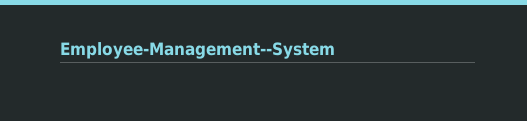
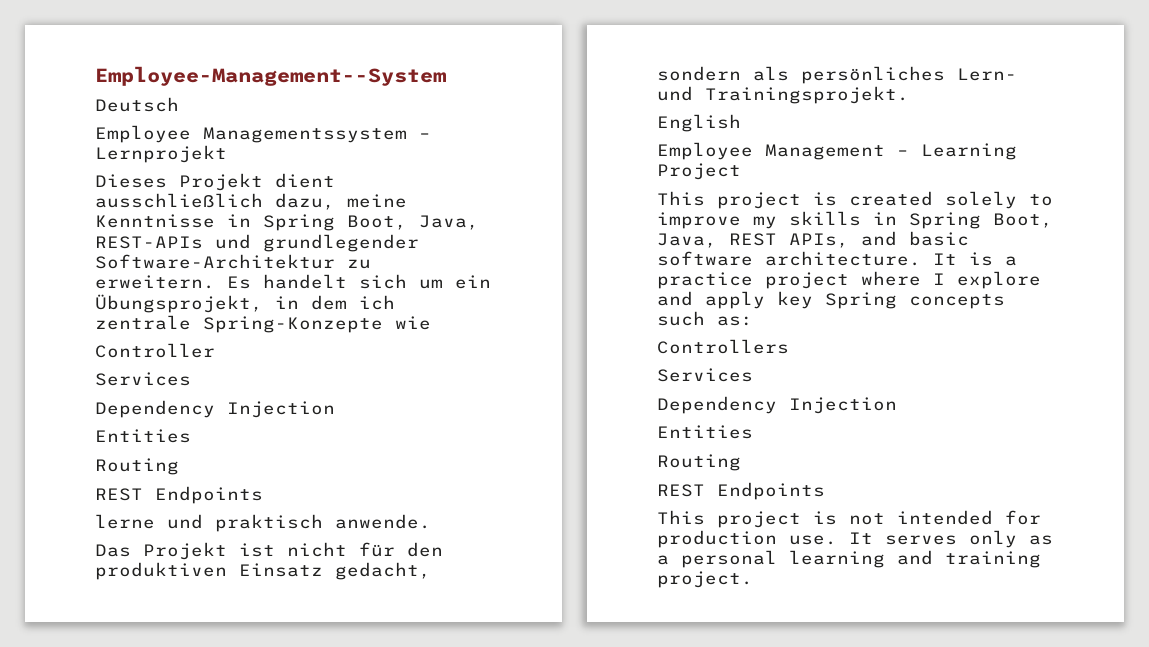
(335, 50) none -> [95,97,179,112] [95,125,431,143] [95,145,227,163] [95,173,335,191] [95,193,407,210] [95,214,479,231] [95,234,419,252] [95,254,371,269] [95,274,491,289] [95,294,395,313] [95,315,431,333] [95,343,215,358] [95,372,191,386] [95,400,335,418] [95,429,191,443] [95,458,179,475] [95,486,263,504] [95,514,431,532] [95,542,443,560] [95,562,431,580] [657,66,1017,84] [657,86,909,104] [657,114,741,132] [657,142,1017,160] [657,163,741,180] [657,191,1053,209] [657,211,1053,229] [657,231,969,248] [657,251,1017,266] [657,271,1041,289] [657,291,1005,309] [657,311,753,326] [657,339,789,354] [657,368,753,382] [657,396,897,414] [657,425,753,439] [657,454,741,471] [657,482,825,500] [657,510,1041,528] [657,530,1053,548] [657,550,1041,568] [657,571,753,588] // Deutsch // Employee Managementssystem – Lernprojekt // Dieses Projekt dient ausschließlich dazu, meine Kenntnisse in Spring Boot, Java, REST-APIs und grundlegender Software-Architektur zu erweitern. Es handelt sich um ein Übungsprojekt, in dem ich zentrale Spring-Konzepte wie // Controller // Services // Dependency Injection // Entities // Routing // REST Endpoints // lerne und praktisch anwende. // Das Projekt ist nicht für den produktiven Einsatz gedacht, sondern als persönliches Lern- und Trainingsprojekt. // English // Employee Management – Learning Project // This project is created solely to improve my skills in Spring Boot, Java, REST APIs, and basic software architecture. It is a practice project where I explore and apply key Spring concepts such as: // Controllers // Services // Dependency Injection // Entities // Routing // REST Endpoints // This project is not intended for production use. It serves only as a personal learning and training project.

